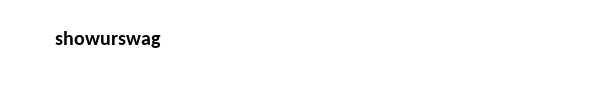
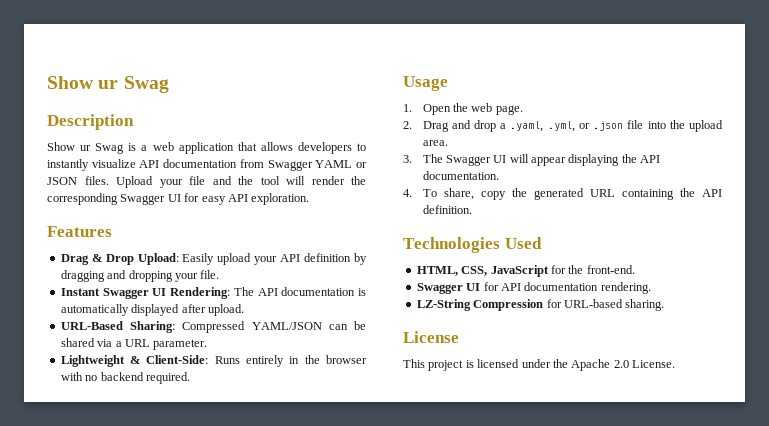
[55,31,161,48] showurswag -> [47,76,169,93] [47,114,134,130] [47,142,366,154] [47,159,367,171] [47,176,366,188] [47,193,310,205] [47,226,112,237] [60,253,367,265] [60,270,220,282] [60,287,366,299] [60,304,244,316] [60,321,366,333] [60,338,208,350] [60,355,367,367] [60,372,190,384] [403,76,448,91] [403,103,523,115] [403,120,723,132] [422,140,448,146] [403,154,661,166] [422,171,499,180] [403,188,722,200] [422,205,472,214] [403,237,542,253] [416,265,635,277] [416,282,651,294] [416,299,665,311] [403,331,459,343] [403,359,675,371] Show ur Swag // Description // Show ur Swag is a web application that allows developers to instantly visualize API documentation from Swagger YAML or JSON files. Upload your file and the tool will render the corresponding Swagger UI for easy API exploration. // Features // Drag & Drop Upload: Easily upload your API definition by dragging and dropping your file. // Instant Swagger UI Rendering: The API documentation is automatically displayed after upload. // URL-Based Sharing: Compressed YAML/JSON can be shared via a URL parameter. // Lightweight & Client-Side: Runs entirely in the browser with no backend required. // Usage // 1. Open the web page. // 2. Drag and drop a .yaml, .yml, or .json file into the upload area. // 3. The Swagger UI will appear displaying the API documentation. // 4. To share, copy the generated URL containing the API definition. // Technologies Used // HTML, CSS, JavaScript for the front-end. // Swagger UI for API documentation rendering. // LZ-String Compression for URL-based sharing. // License // This project is licensed under the Apache 2.0 License.

